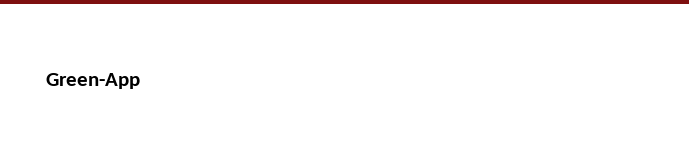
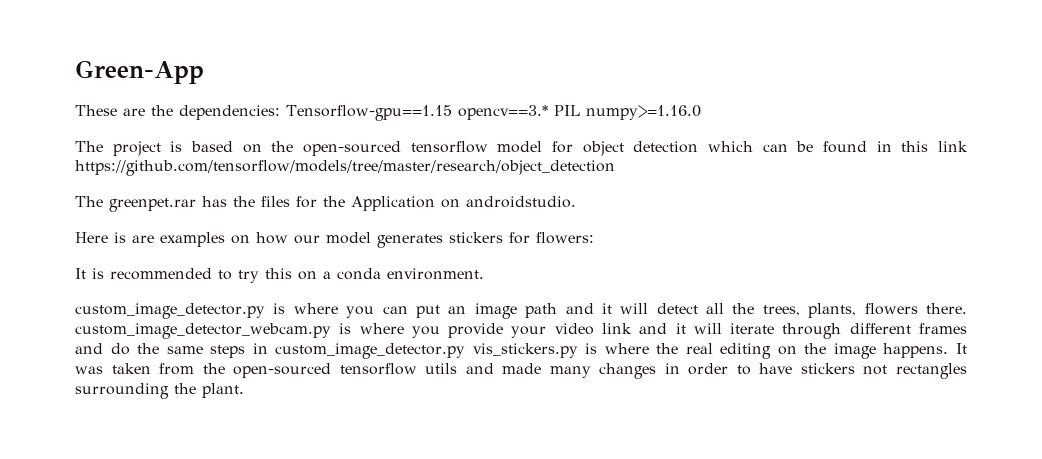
(140, 81) none -> [75,105,701,121] [75,141,968,156] [75,160,615,176] [75,196,576,212] [75,232,594,248] [75,268,484,283] [75,303,968,319] [75,323,968,339] [75,343,967,359] [75,363,967,379] [75,383,244,399] // These are the dependencies: Tensorflow-gpu==1.15 opencv==3.* PIL numpy>=1.16.0 // The project is based on the open-sourced tensorflow model for object detection which can be found in this link https://github.com/tensorflow/models/tree/master/research/object_detection // The greenpet.rar has the files for the Application on androidstudio. // Here is are examples on how our model generates stickers for flowers: // It is recommended to try this on a conda environment. // custom_image_detector.py is where you can put an image path and it will detect all the trees, plants, flowers there. custom_image_detector_webcam.py is where you provide your video link and it will iterate through different frames and do the same steps in custom_image_detector.py vis_stickers.py is where the real editing on the image happens. It was taken from the open-sourced tensorflow utils and made many changes in order to have stickers not rectangles surrounding the plant.

